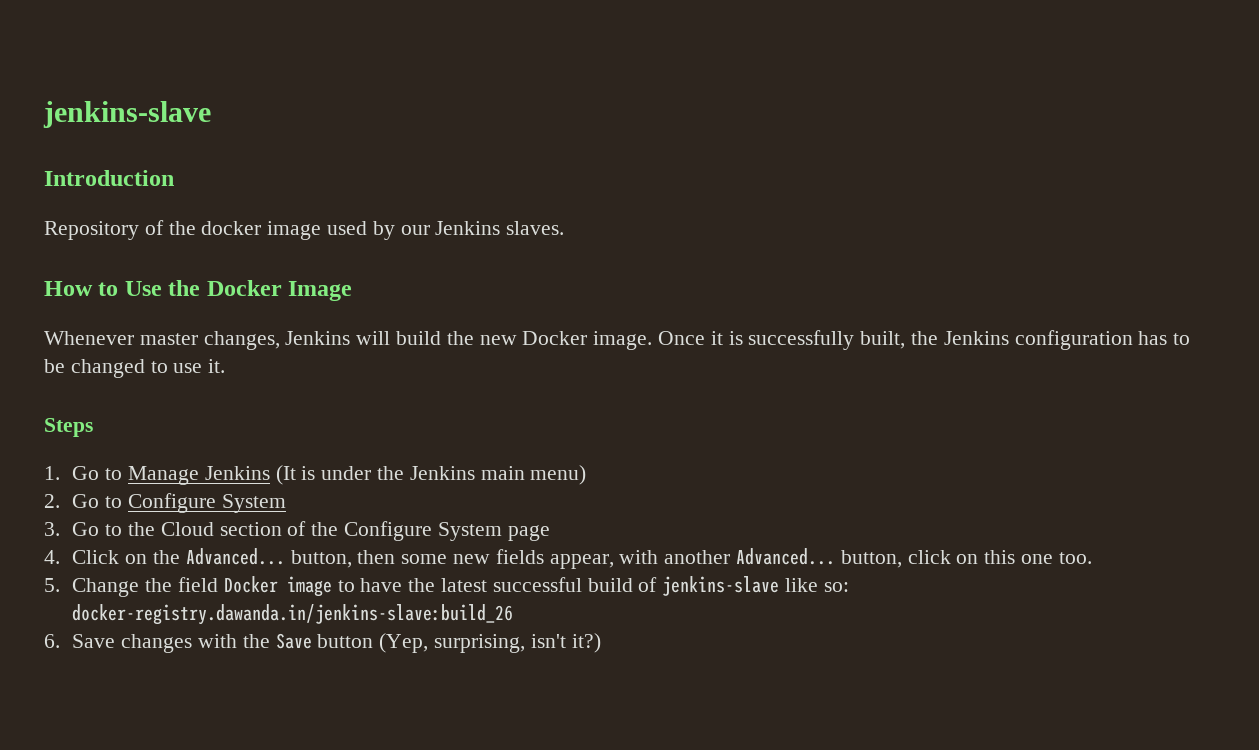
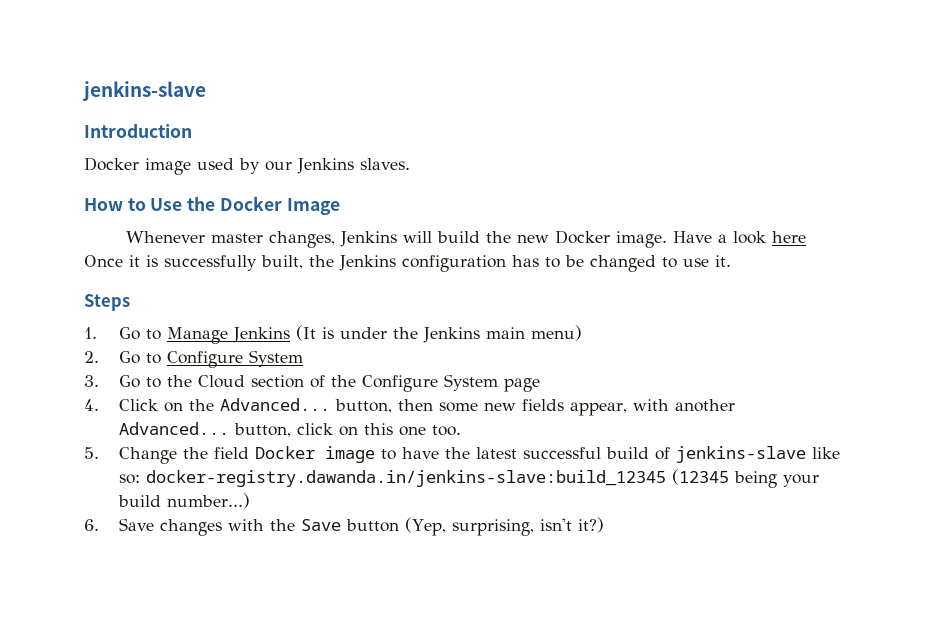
[44,220,262,240] Repository of the docker -> [84,157,139,171] Docker
(653, 340) none -> [673,231,807,244] Have a look here
[72,604,514,625] docker-registry.dawanda.in/jenkins-slave:build_26 -> [145,469,819,488] [117,493,250,509] docker-registry.dawanda.in/jenkins-slave:build_12345 (12345 being your build number...)

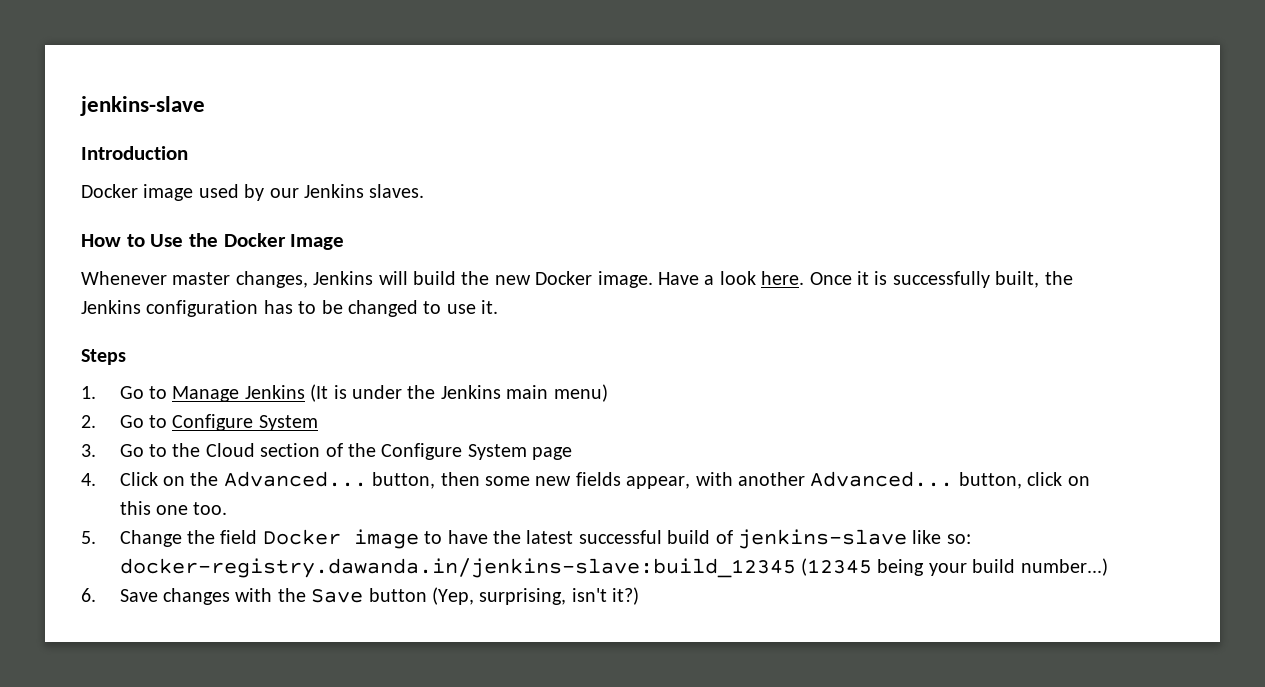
[772,231,807,243] here -> [761,271,805,285] here.

